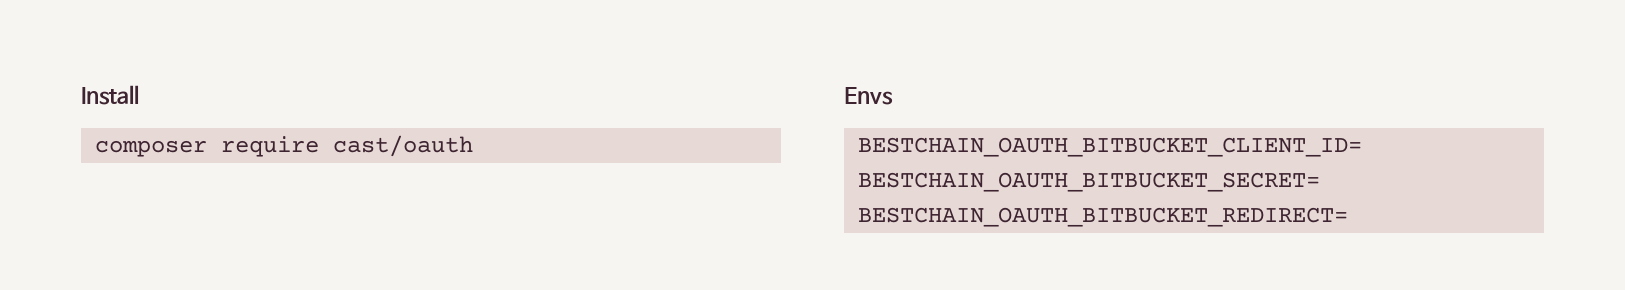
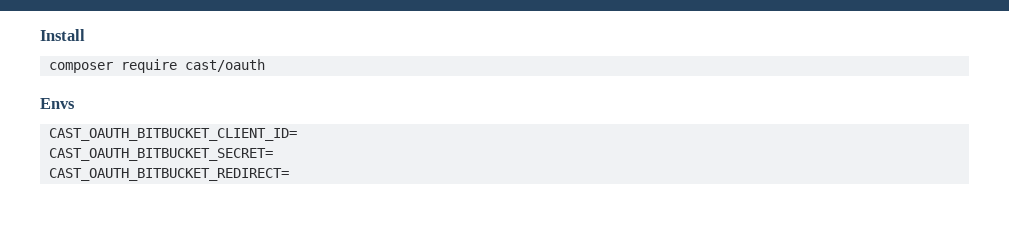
[857,137,1362,157] [857,172,1320,192] [857,207,1348,227] BESTCHAIN_OAUTH_BITBUCKET_CLIENT_ID= BESTCHAIN_OAUTH_BITBUCKET_SECRET= BESTCHAIN_OAUTH_BITBUCKET_REDIRECT= -> [49,128,298,141] [49,148,274,161] [49,168,290,181] CAST_OAUTH_BITBUCKET_CLIENT_ID= // CAST_OAUTH_BITBUCKET_SECRET= // CAST_OAUTH_BITBUCKET_REDIRECT=

